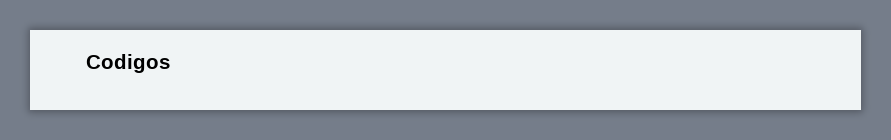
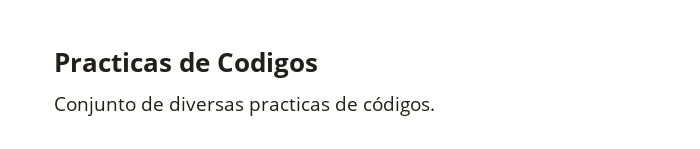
(86, 63) none -> [54,52,211,72] Practicas de
(170, 63) none -> [54,96,435,116] // Conjunto de diversas practicas de códigos.

